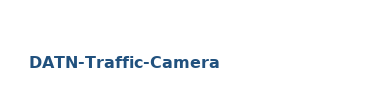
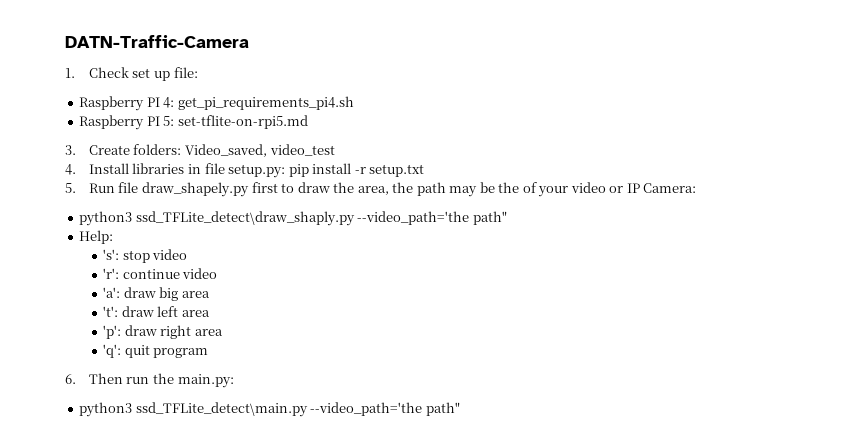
(220, 62) none -> [65,67,198,81] [79,96,354,111] [79,115,308,130] [65,144,335,157] [65,163,425,178] [65,182,697,197] [79,211,507,226] [79,230,114,244] [103,249,188,263] [103,268,218,279] [103,287,210,301] [103,306,210,317] [103,325,223,339] [103,344,209,358] [65,373,234,388] [79,402,460,417] // 1. Check set up file: // Raspberry PI 4: get_pi_requirements_pi4.sh // Raspberry PI 5: set-tflite-on-rpi5.md // 3. Create folders: Video_saved, video_test // 4. Install libraries in file setup.py: pip install -r setup.txt // 5. Run file draw_shapely.py first to draw the area, the path may be the of your video or IP Camera: // python3 ssd_TFLite_detect\draw_shaply.py --video_path='the path" // Help: // 's': stop video // 'r': continue video // 'a': draw big area // 't': draw left area // 'p': draw right area // 'q': quit program // 6. Then run the main.py: // python3 ssd_TFLite_detect\main.py --video_path='the path"

